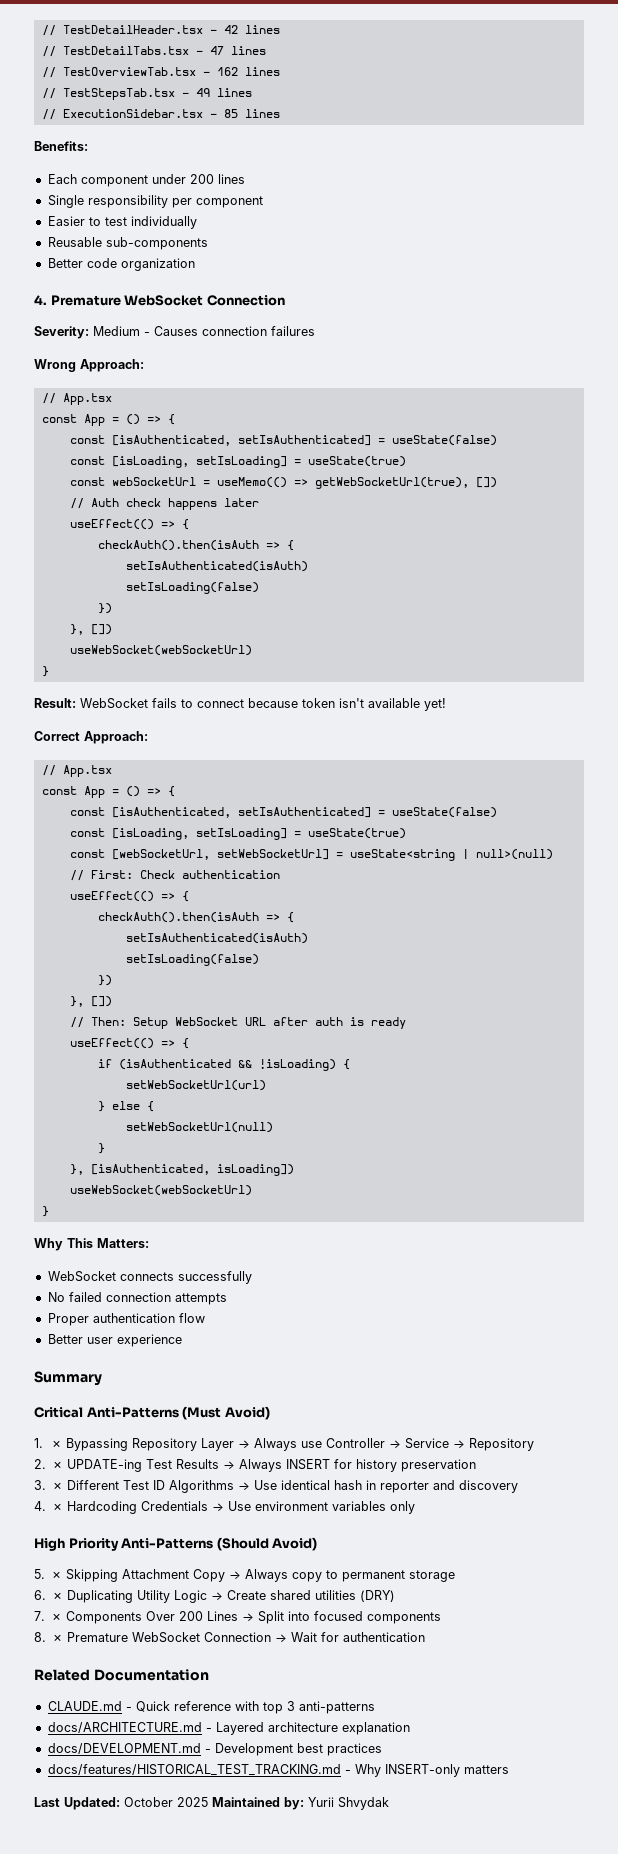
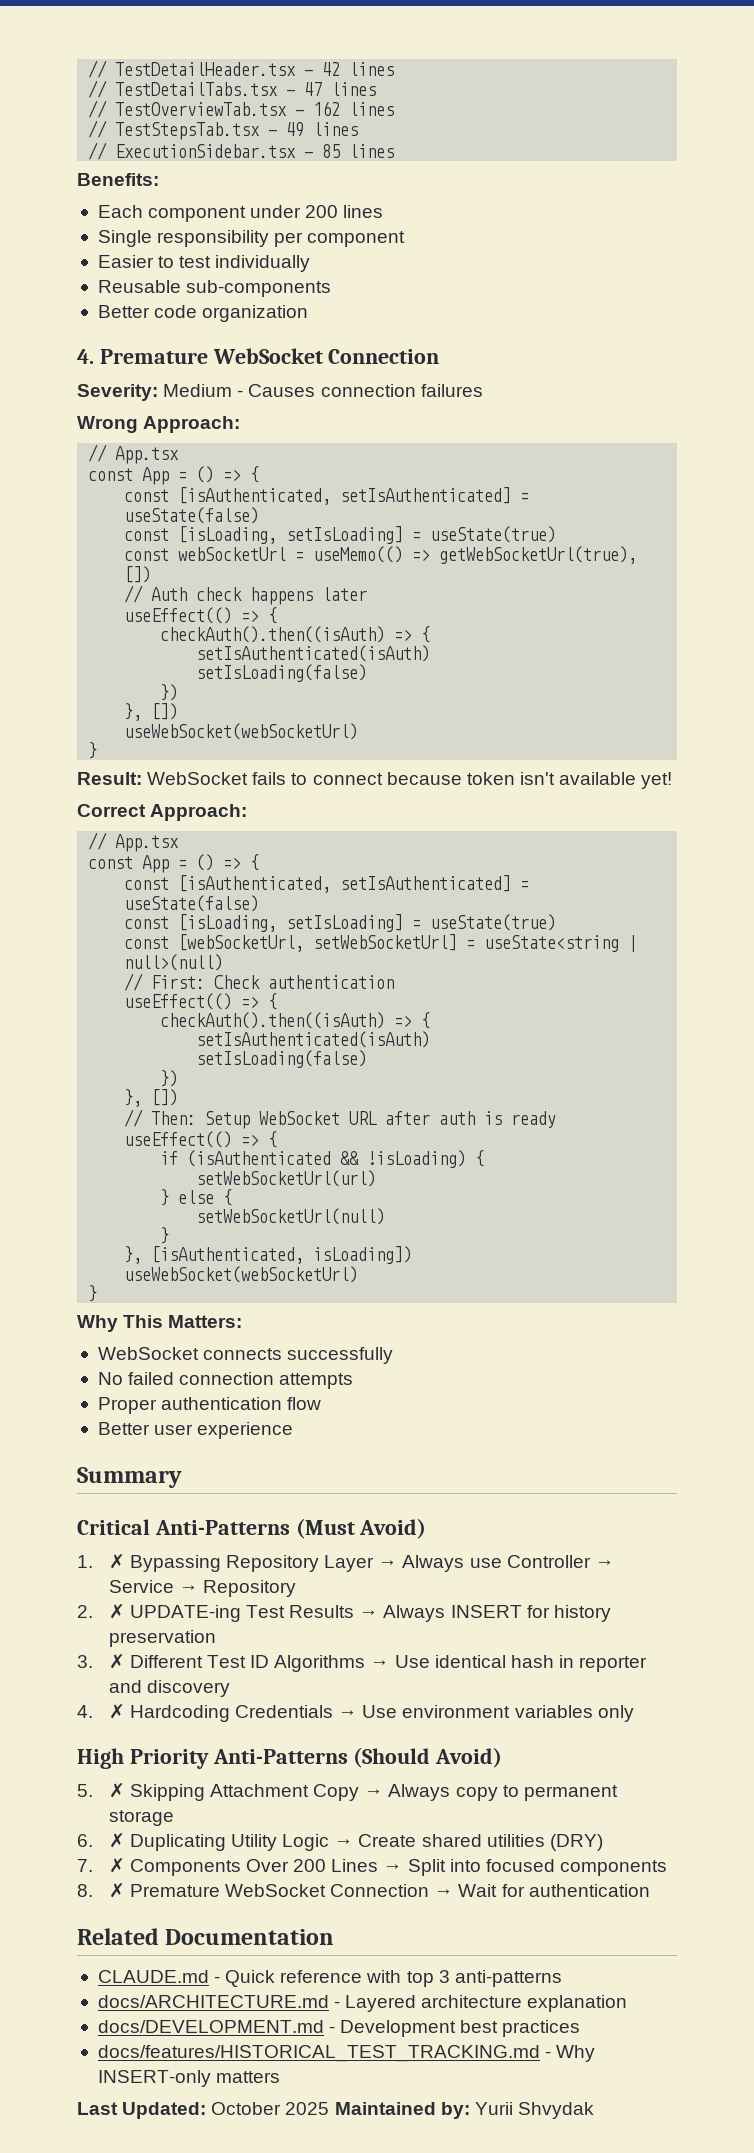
[97,540,259,551] checkAuth().then(isAuth -> [160,626,386,643] checkAuth().then((isAuth)
[97,912,259,923] checkAuth().then(isAuth -> [160,1012,386,1029] checkAuth().then((isAuth)

